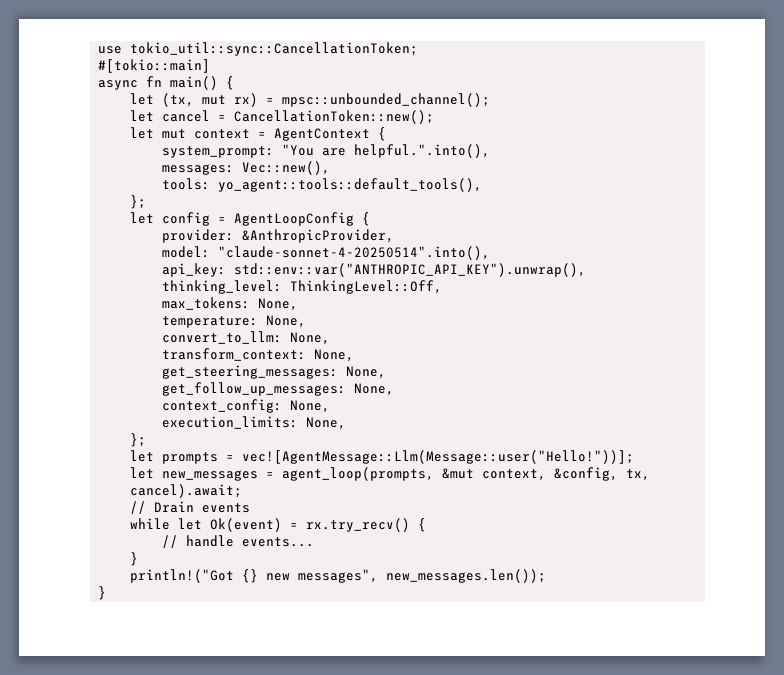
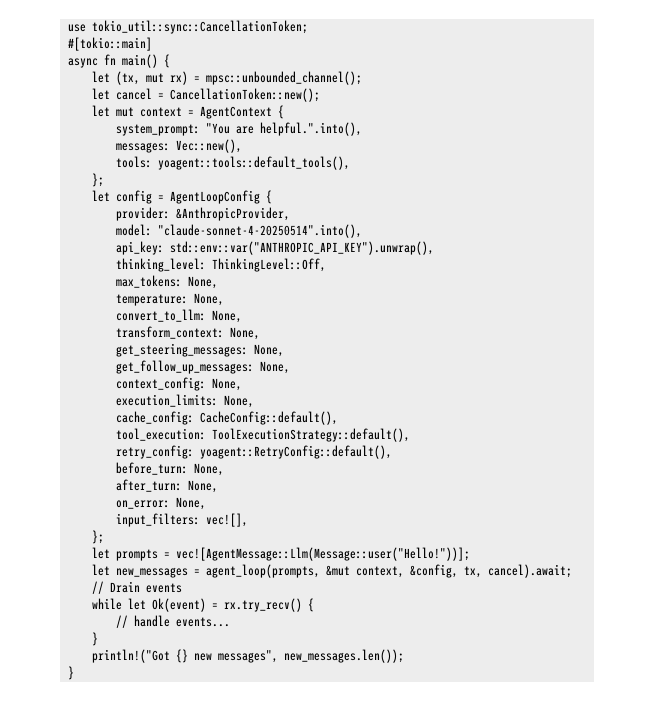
[218,178,483,192] yo_agent::tools::default_tools(), -> [158,156,351,170] yoagent::tools::default_tools(),
(347, 423) none -> [116,411,339,425] [116,428,411,442] [116,445,393,459] [116,462,225,476] [116,479,219,493] [116,497,207,510] [116,513,249,527] // cache_config: CacheConfig::default(), // tool_execution: ToolExecutionStrategy::default(), // retry_config: yoagent::RetryConfig::default(), // before_turn: None, // after_turn: None, // on_error: None, // input_filters: vec![],

